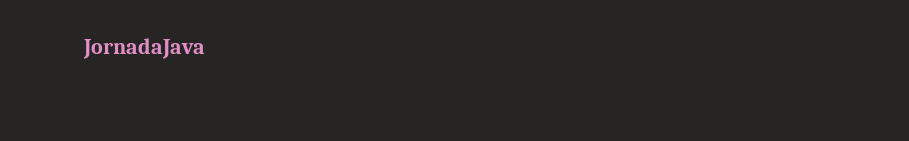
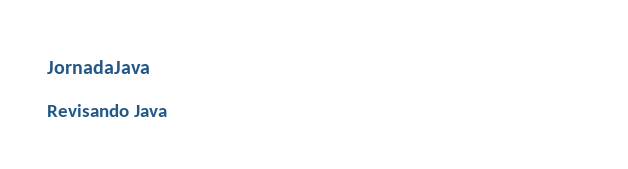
(205, 48) none -> [47,104,167,117] // Revisando Java

